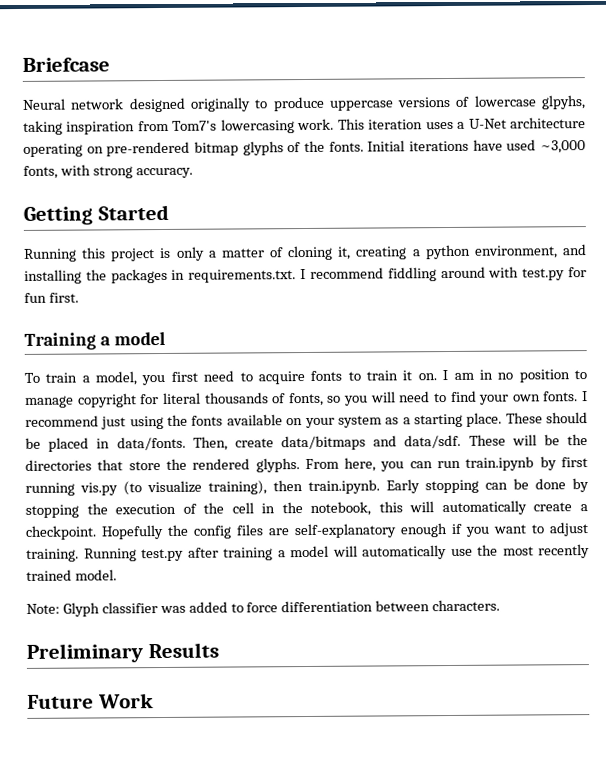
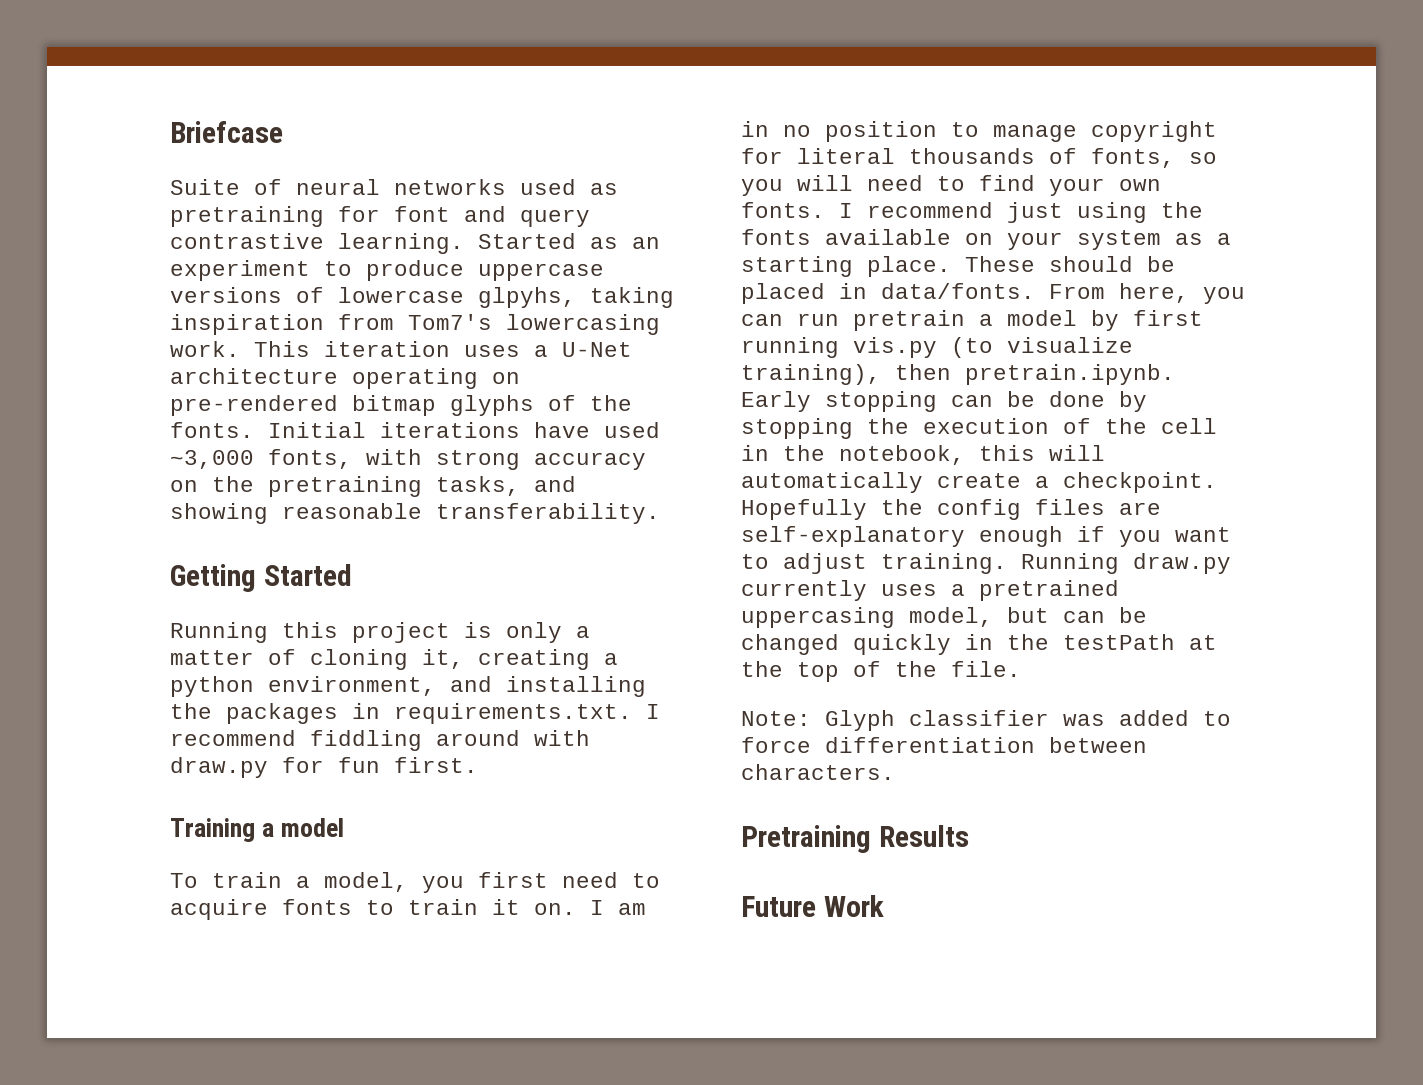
[22,97,251,113] Neural network designed originally -> [170,179,618,195] [170,206,590,227] [170,233,660,254] [170,260,310,281] Suite of neural networks used as pretraining for font and query contrastive learning. Started as an experiment
[135,167,193,179] accuracy. -> [534,452,646,470] [170,476,576,497] [170,503,660,524] accuracy on the pretraining tasks, and showing reasonable transferability.
[522,268,566,281] test.py -> [170,757,268,778] draw.py
[192,434,588,451] [25,458,300,473] Then, create data/bitmaps and data/sdf. These will be the directories that store the rendered glyphs. -> (1035, 291) none
[465,456,535,471] train.ipynb -> [853,310,1077,331] pretrain a model
[308,479,380,494] train.ipynb. -> [965,364,1175,385] pretrain.ipynb.
[141,544,590,562] [26,569,117,581] test.py after training a model will automatically use the most recently trained model. -> [1133,553,1231,574] [741,580,1119,601] [741,607,1147,628] [741,634,1217,655] [741,661,1021,682] draw.py currently uses a pretrained uppercasing model, but can be changed quickly in the testPath at the top of the file.
[26,643,143,663] Preliminary -> [741,825,871,853] Pretraining

